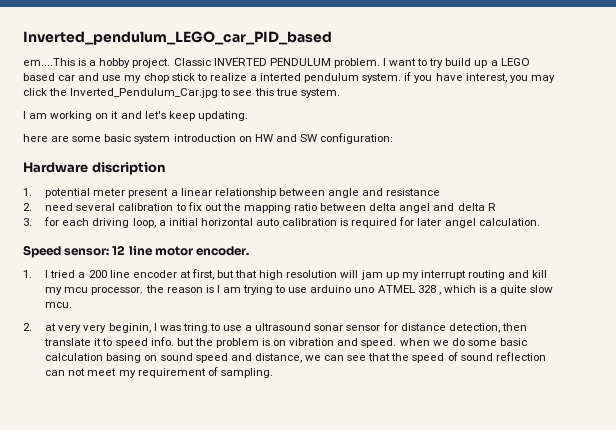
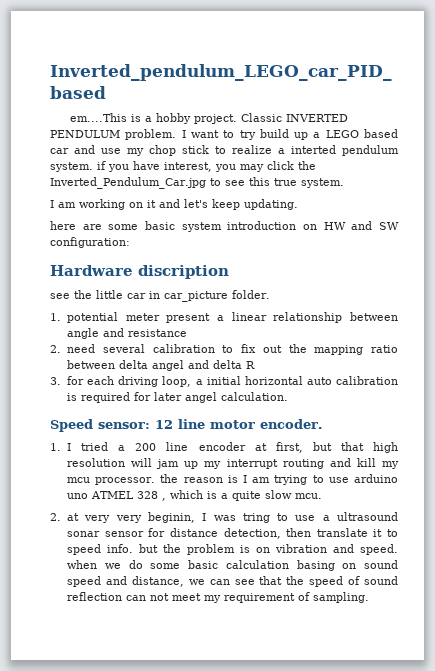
(165, 168) none -> [50,290,270,302] // see the little car in car_picture folder.

